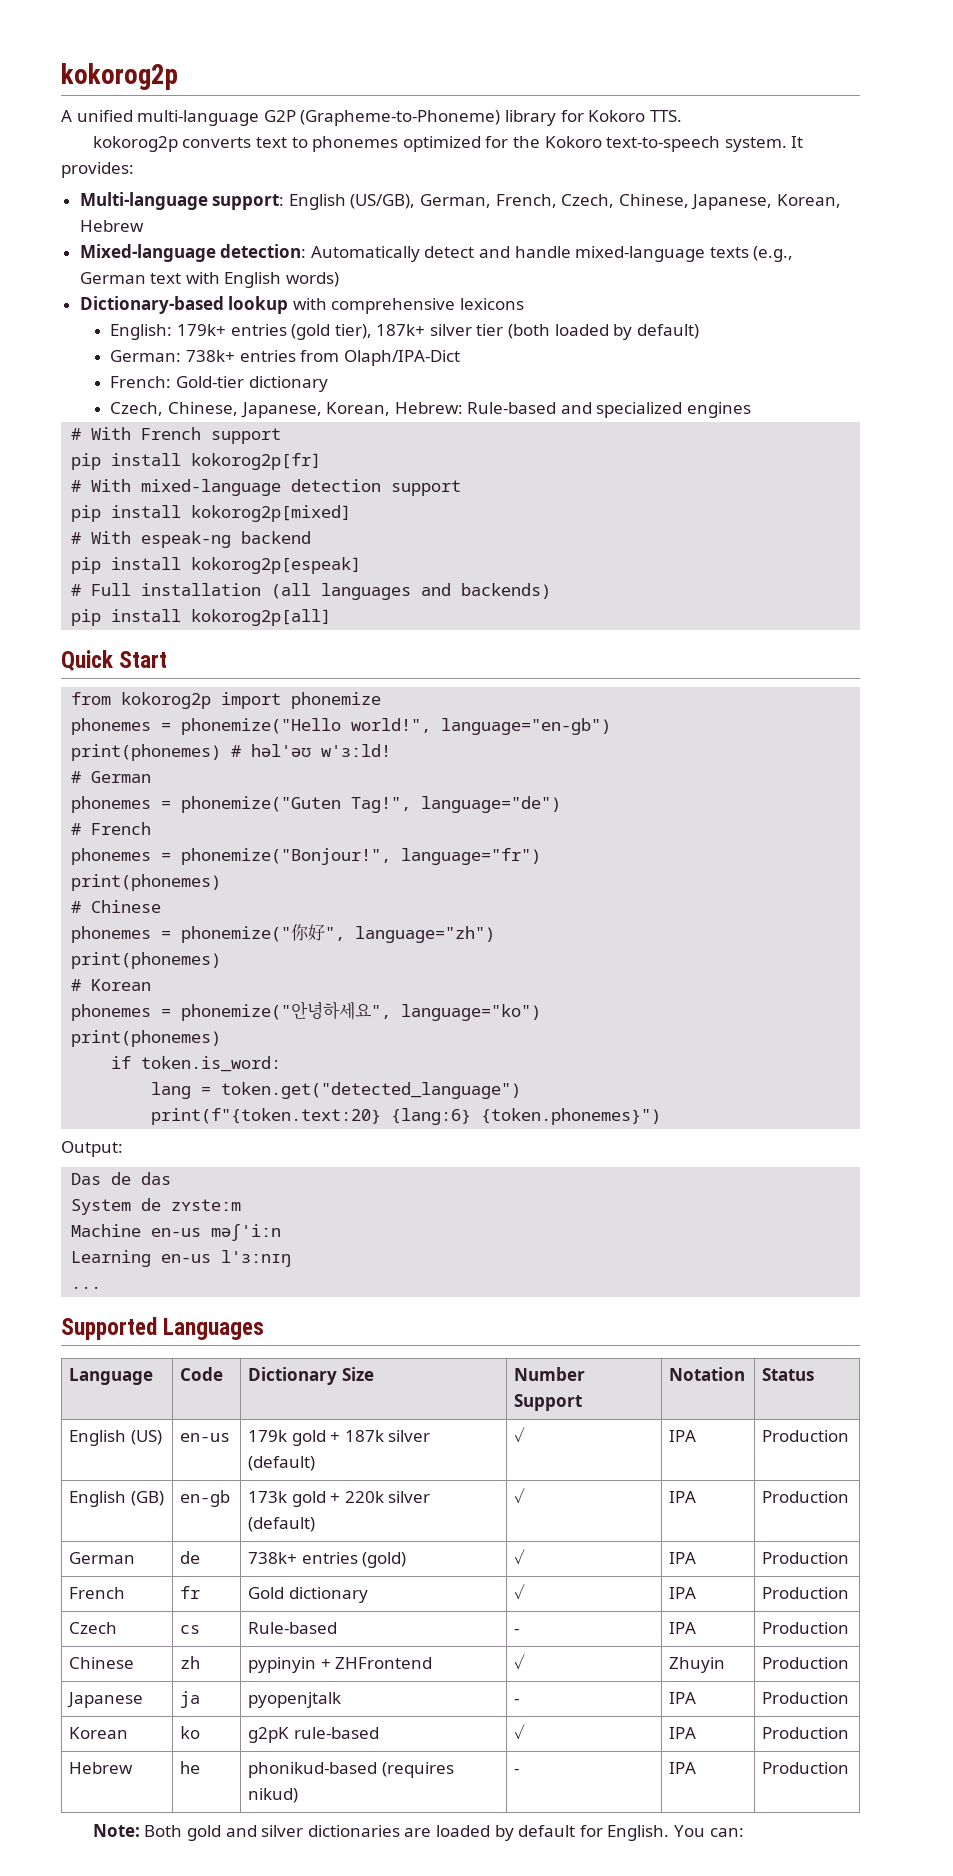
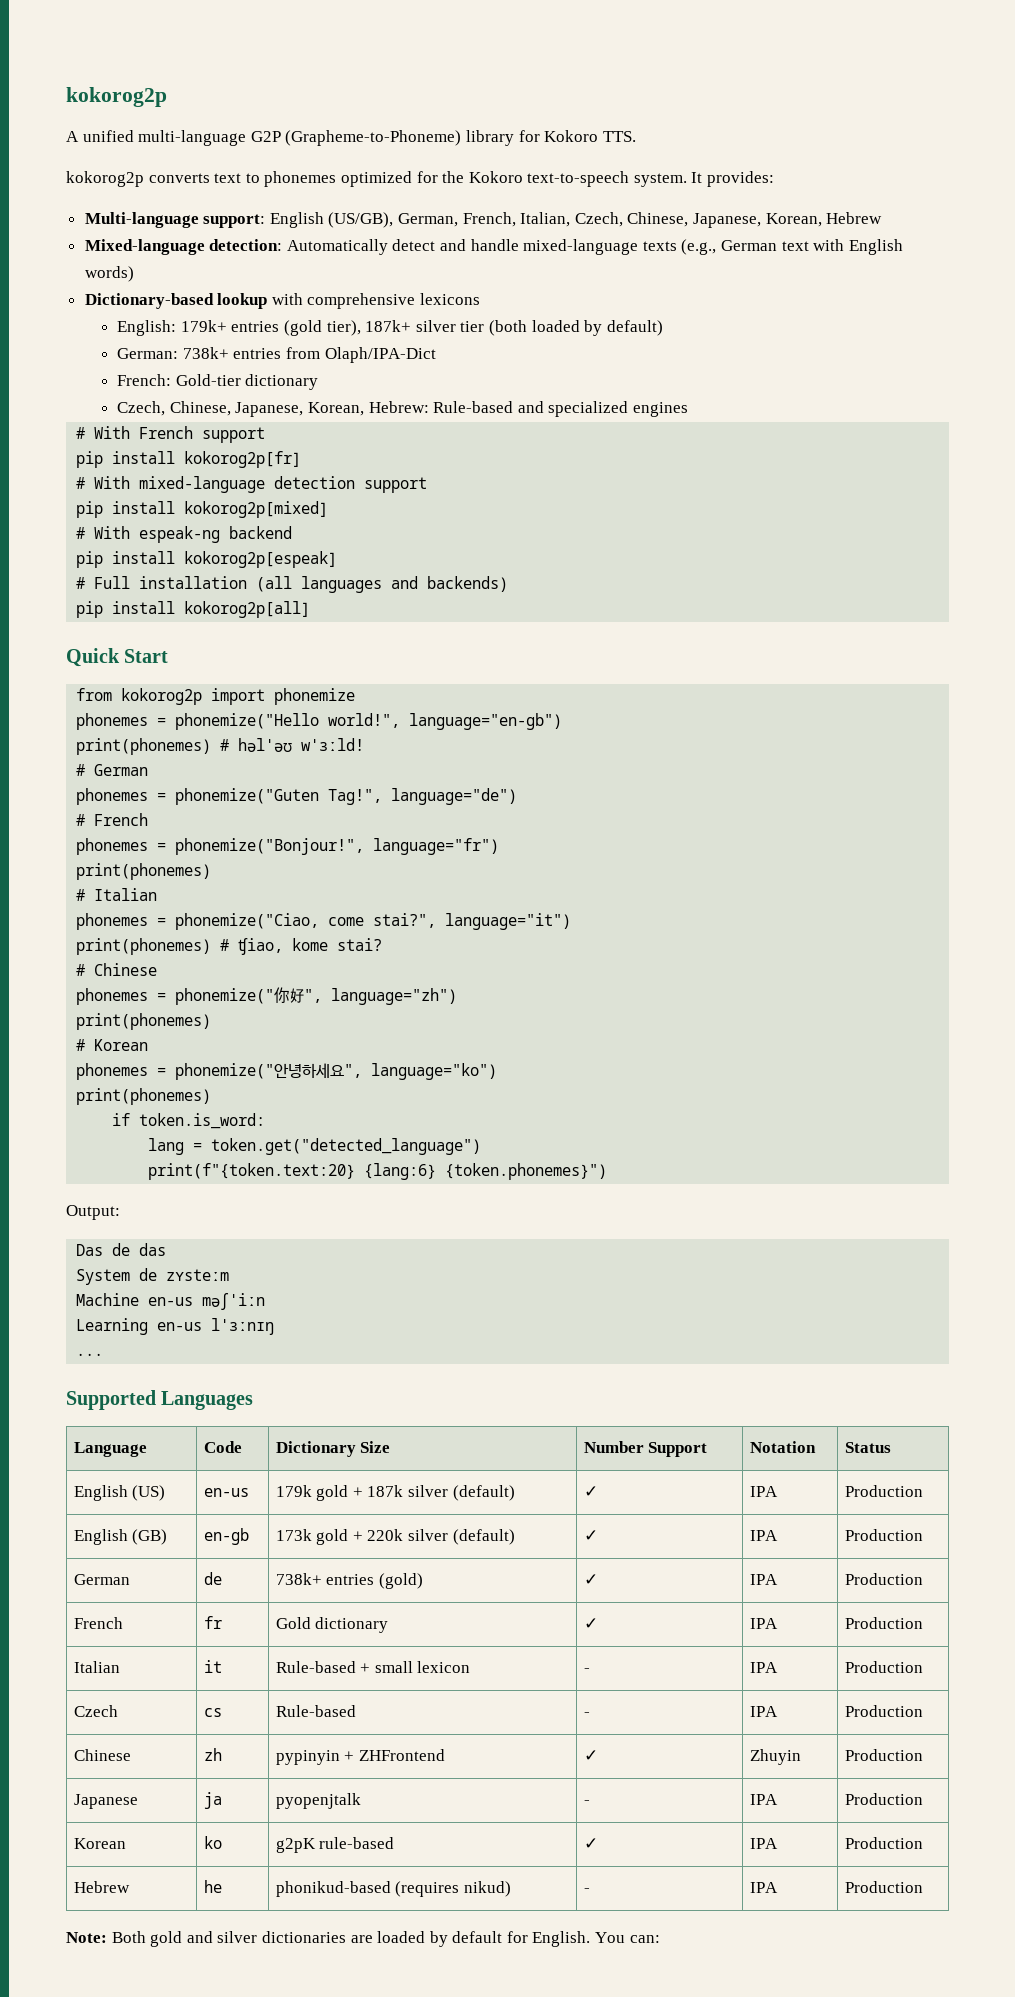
(557, 201) none -> [520,212,571,227] Italian,
(222, 882) none -> [76,888,158,901] [76,913,572,930] [76,938,383,955] // # Italian // phonemes = phonemize("Ciao, come stai?", language="it") // print(phonemes) # ʧiao, kome stai?
(850, 1593) none -> [73,1661,120,1673] [203,1660,222,1673] [275,1661,471,1673] [583,1668,590,1673] [749,1662,778,1673] [844,1661,923,1673] // Italian | it | Rule-based + small lexicon | - | IPA | Production

